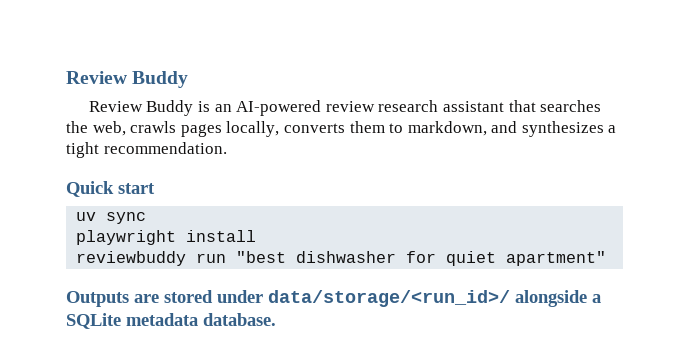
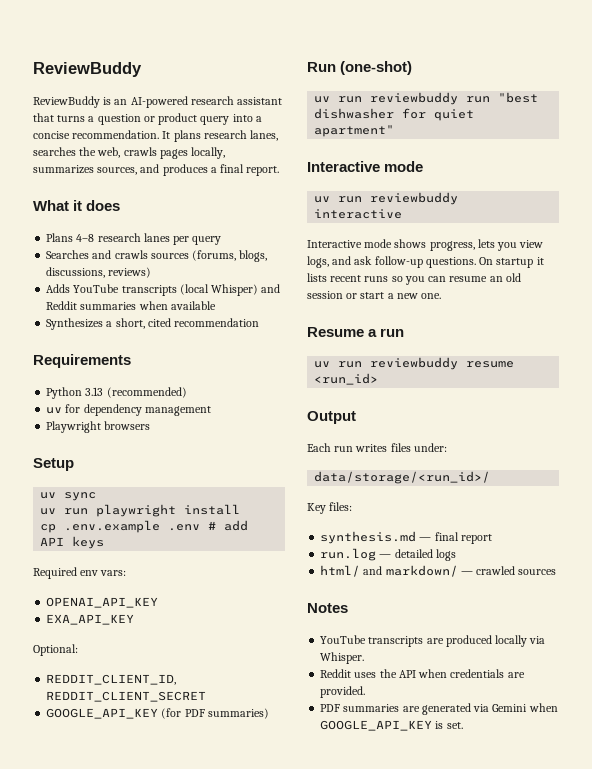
[66,71,189,88] [88,100,194,116] Review Buddy // Review Buddy -> [33,62,142,77] [33,96,100,108] ReviewBuddy // ReviewBuddy
[325,101,375,112] review -> (188, 102) none
(536, 106) none -> [57,113,262,125] [33,130,279,142] turns a question or product query into a concise recommendation. It plans research lanes,
[283,121,617,137] [66,142,227,158] [66,181,155,197] converts them to markdown, and synthesizes a tight recommendation. // Quick start -> [33,164,280,176] [33,200,121,211] [46,233,222,245] [46,250,268,262] [46,267,152,278] [46,284,281,296] [46,301,216,310] [46,318,260,330] [33,354,131,368] [46,387,187,399] [46,404,211,416] [46,421,151,433] [33,458,74,471] summarizes sources, and produces a final report. // What it does // Plans 4–8 research lanes per query // Searches and crawls sources (forums, blogs, discussions, reviews) // Adds YouTube transcripts (local Whisper) and Reddit summaries when available // Synthesizes a short, cited recommendation // Requirements // Python 3.13 (recommended) // uv for dependency management // Playwright browsers // Setup
(147, 218) none -> [40,508,89,515] uv run
(257, 236) none -> [40,520,249,533] [40,536,105,549] [33,567,127,579] [46,597,159,608] [46,614,135,625] [33,644,78,656] [46,674,177,685] [46,691,207,702] [46,708,269,719] [307,61,413,75] [314,96,363,103] cp .env.example .env # add API keys // Required env vars: // OPENAI_API_KEY // EXA_API_KEY // Optional: // REDDIT_CLIENT_ID, REDDIT_CLIENT_SECRET // GOOGLE_API_KEY (for PDF summaries) // Run (one-shot) // uv run
[66,290,601,307] [66,313,276,329] Outputs are stored under data/storage/<run_id>/ alongside a SQLite metadata database. -> [307,161,424,172] [314,192,459,205] [314,209,403,219] [307,239,544,251] [307,256,544,268] [307,273,521,285] [307,291,442,299] [307,327,405,337] [314,357,515,370] [314,373,379,385] [307,411,356,424] [307,443,447,452] [314,471,491,484] [307,502,353,514] [320,531,492,544] [320,548,456,561] [320,565,557,577] [307,603,348,613] [320,635,546,647] [320,652,365,664] [320,669,525,678] [320,686,366,698] [320,703,558,715] [320,720,463,731] Interactive mode // uv run reviewbuddy interactive // Interactive mode shows progress, lets you view logs, and ask follow-up questions. On startup it lists recent runs so you can resume an old session or start a new one. // Resume a run // uv run reviewbuddy resume <run_id> // Output // Each run writes files under: // data/storage/<run_id>/ // Key files: // synthesis.md — final report // run.log — detailed logs // html/ and markdown/ — crawled sources // Notes // YouTube transcripts are produced locally via Whisper. // Reddit uses the API when credentials are provided. // PDF summaries are generated via Gemini when GOOGLE_API_KEY is set.

